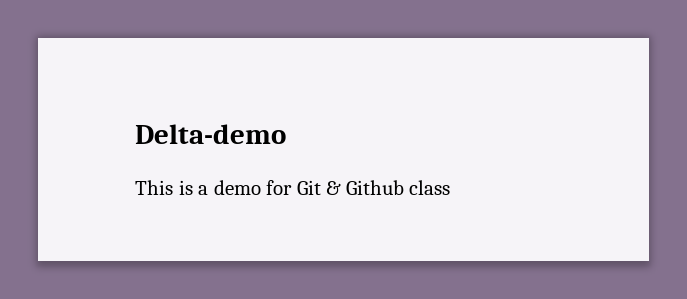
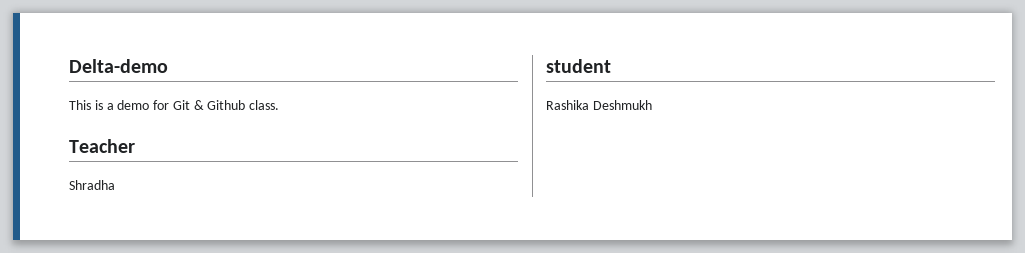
[409,180,451,195] class -> [249,100,280,110] [69,139,135,153] [69,180,115,190] [546,59,611,73] [546,100,652,110] class. // Teacher // Shradha // student // Rashika Deshmukh

